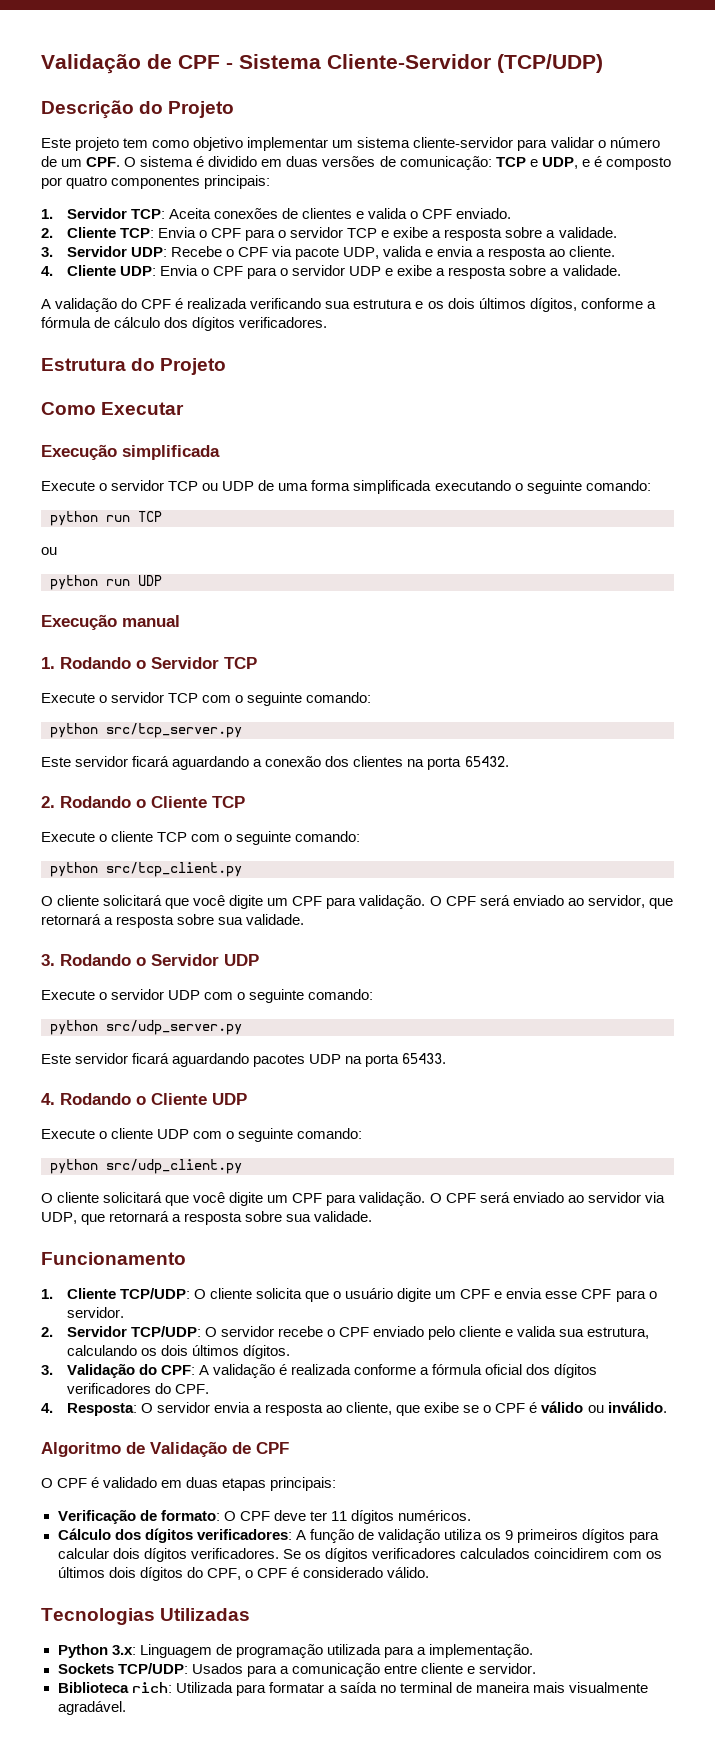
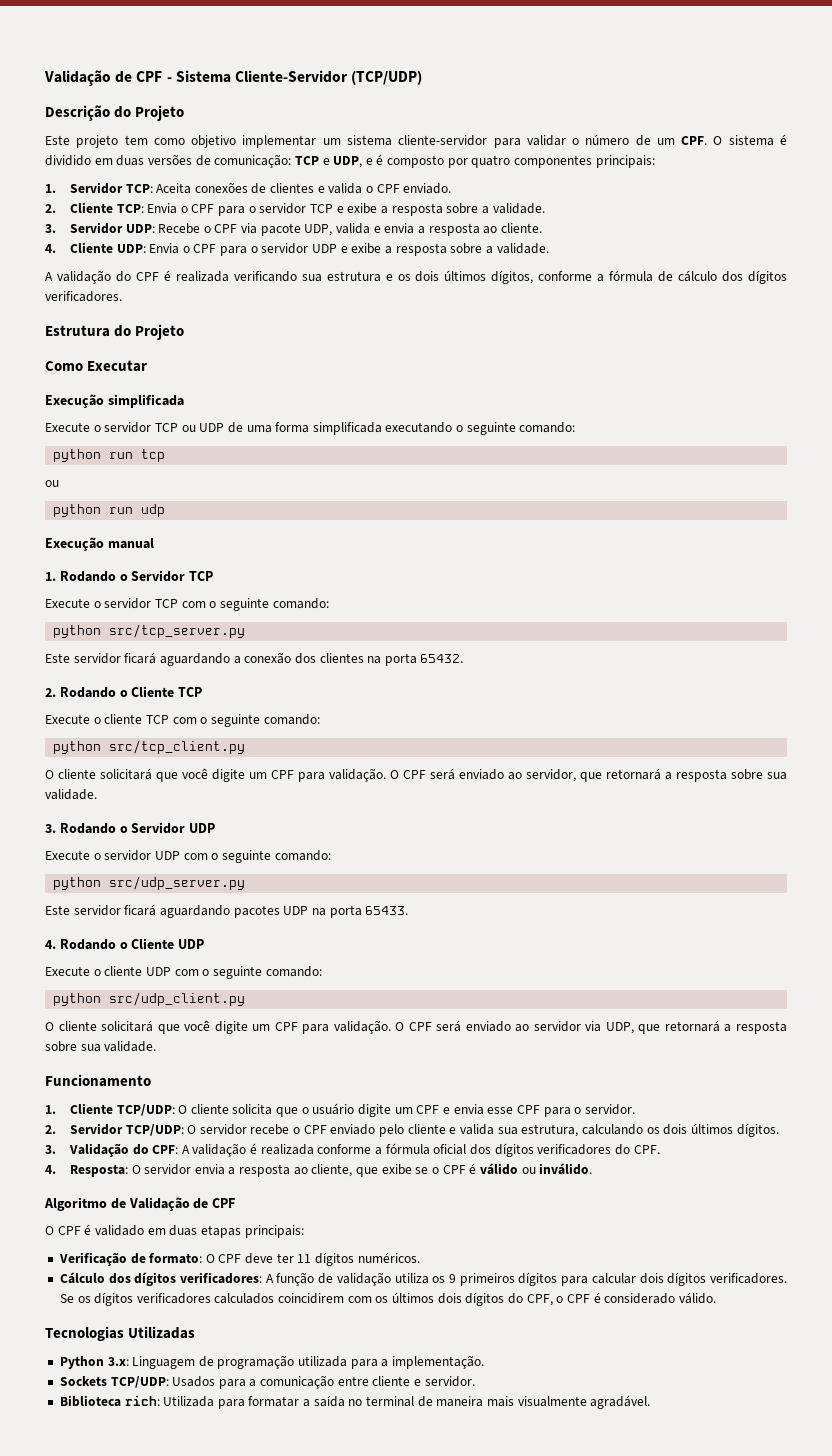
[138,511,162,522] TCP -> [141,449,166,462] tcp
[138,575,162,586] UDP -> [141,504,166,517] udp

